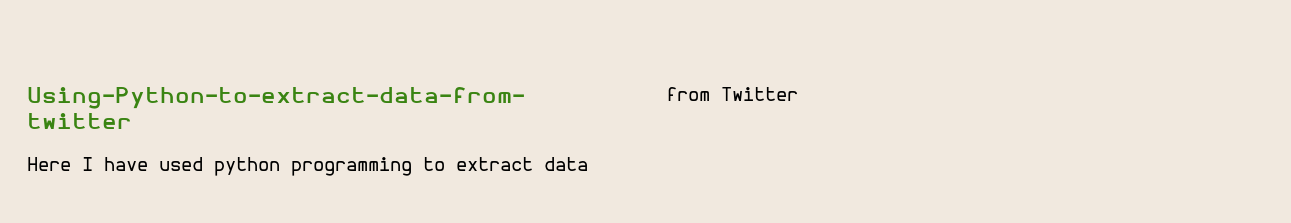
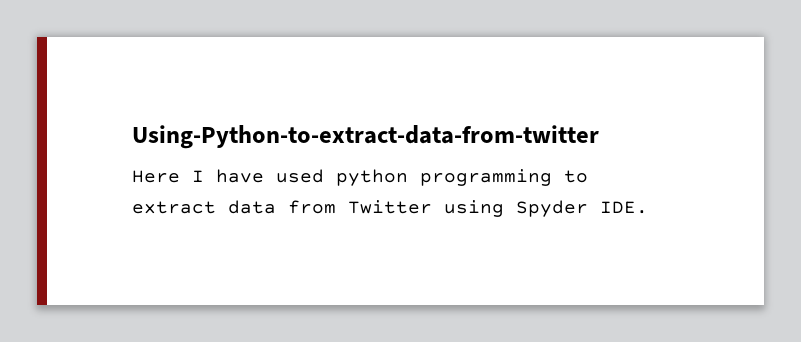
(798, 94) none -> [444,200,648,217] using Spyder IDE.

